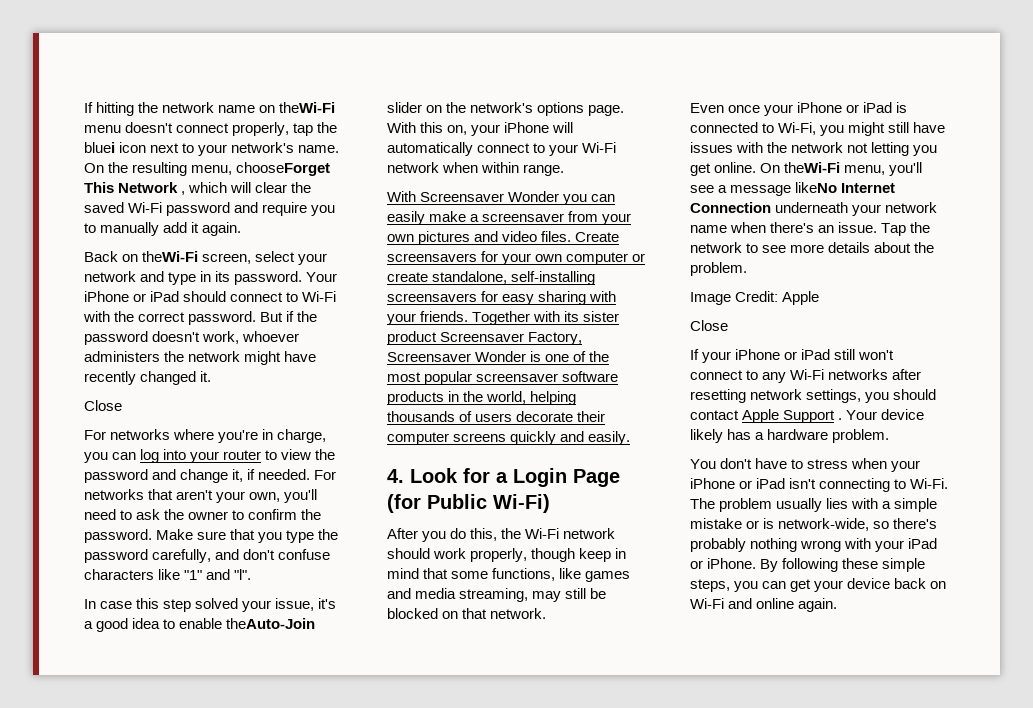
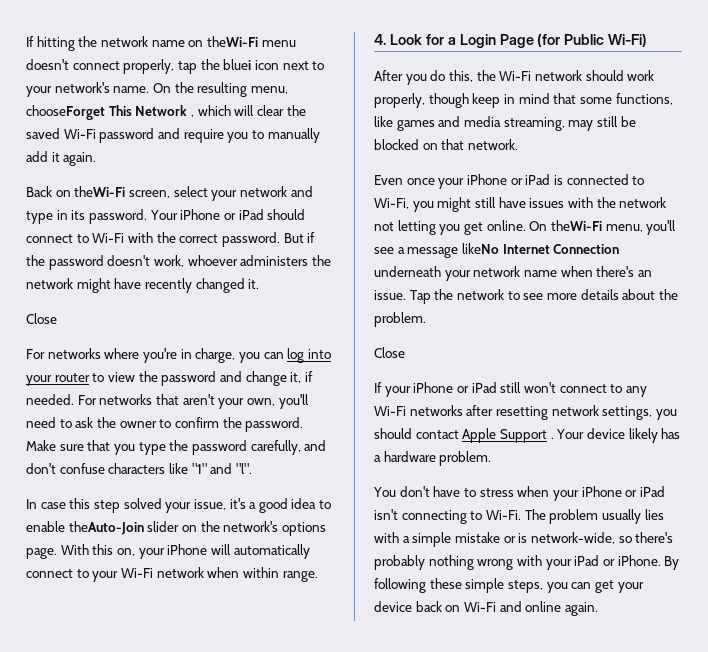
[387,191,616,205] [387,211,632,225] [387,231,620,245] [387,251,646,265] [387,271,596,285] [387,291,617,305] [387,311,620,325] [387,331,583,345] [387,351,610,362] [387,371,619,385] [387,391,577,405] [387,411,606,422] [387,431,631,445] // With Screensaver Wonder you can easily make a screensaver from your own pictures and video files. Create screensavers for your own computer or create standalone, self-installing screensavers for easy sharing with your friends. Together with its sister product Screensaver Factory, Screensaver Wonder is one of the most popular screensaver software products in the world, helping thousands of users decorate their computer screens quickly and easily. -> (318, 576) none
[690,291,820,305] // Image Credit: Apple -> (426, 319) none

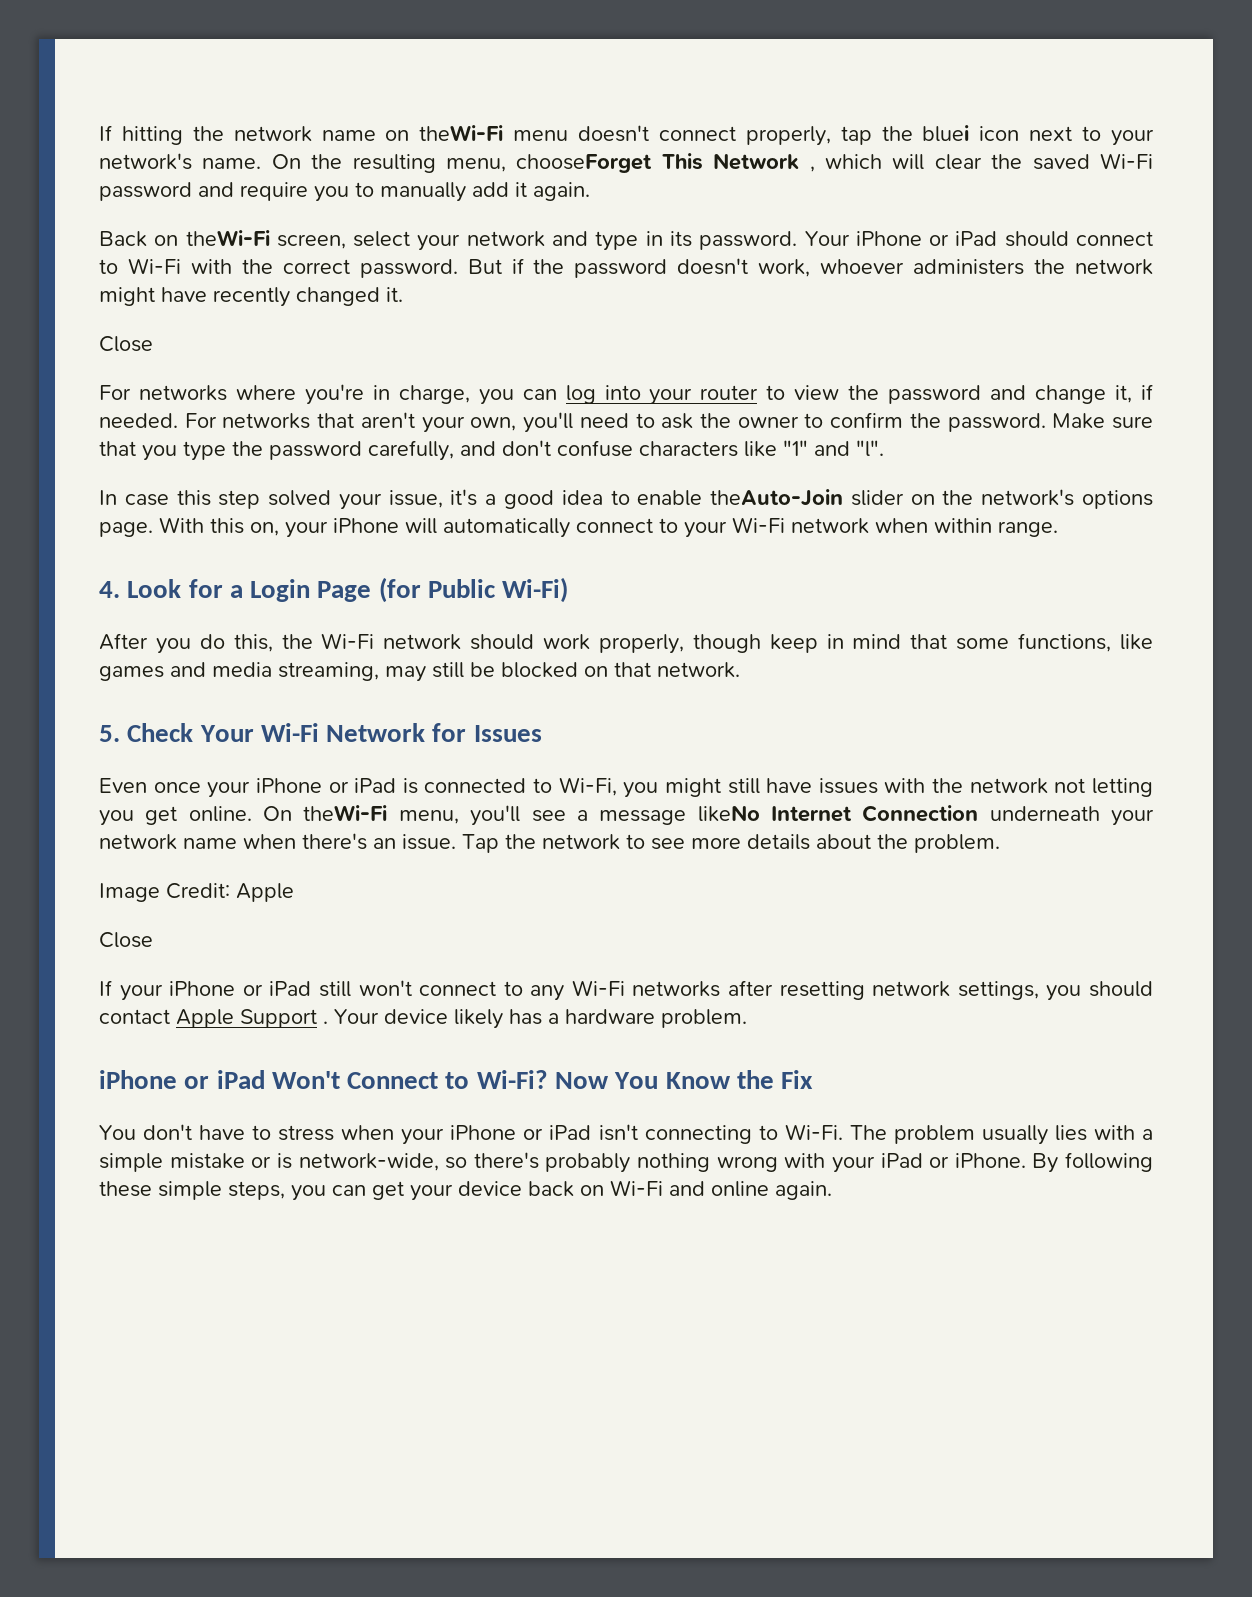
(518, 144) none -> [99,723,542,742] // 5. Check Your Wi-Fi Network for Issues
(426, 319) none -> [99,883,294,902] // Image Credit: Apple
(492, 458) none -> [99,1070,814,1089] // iPhone or iPad Won't Connect to Wi-Fi? Now You Know the Fix

